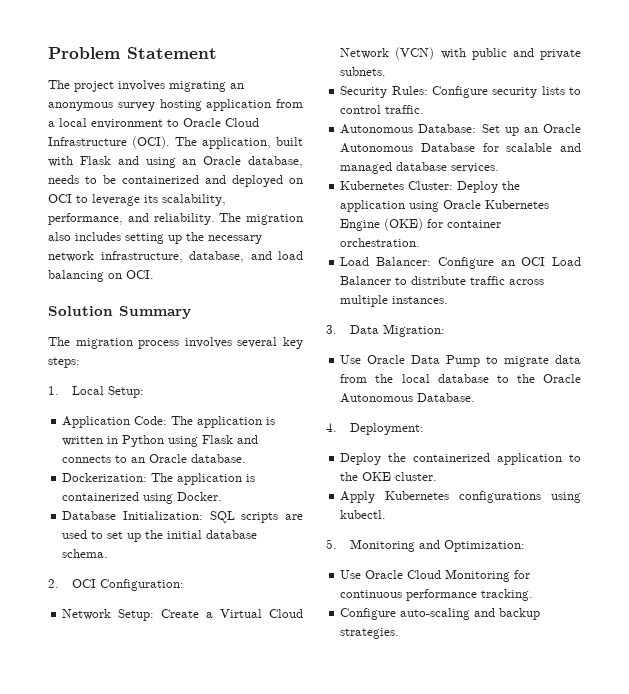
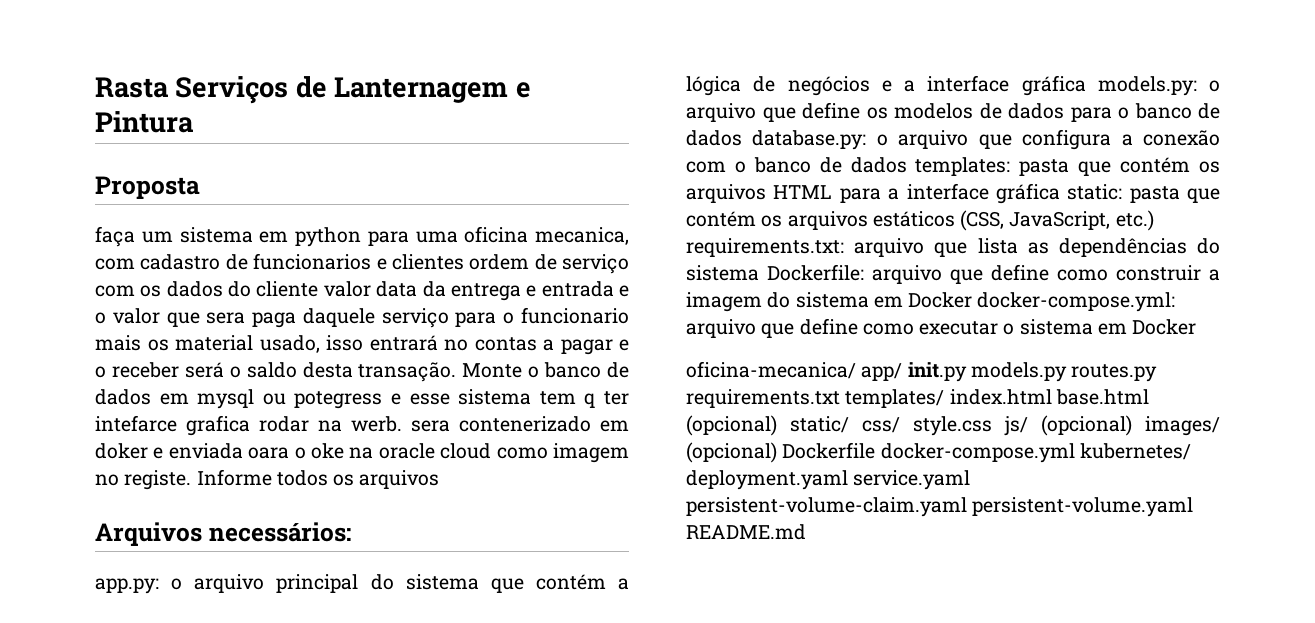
[48,47,217,59] [48,80,244,92] [48,99,303,111] [48,118,259,129] [48,136,303,149] [48,156,303,168] [48,175,303,187] [48,194,226,206] [48,213,303,225] [48,232,262,244] [48,251,303,263] [48,270,154,282] [48,306,191,319] [48,337,303,349] [48,357,80,368] [48,386,144,398] [62,416,276,428] [62,435,259,447] [62,454,247,463] [62,473,256,485] [62,492,223,504] [62,511,303,523] [62,530,258,542] [62,549,109,558] [48,579,184,591] [62,609,303,621] [340,47,581,60] [340,67,387,76] [340,86,581,98] [340,105,425,114] [340,124,581,136] [340,143,581,153] [340,162,500,174] [340,181,521,193] [340,200,550,212] [340,218,502,231] [340,238,421,247] [340,257,581,269] [340,276,545,285] [340,295,449,307] [326,324,445,337] [340,355,581,367] [340,374,581,383] [340,393,476,403] [326,423,424,435] [340,453,581,465] [340,472,438,481] [340,491,581,503] [340,510,387,519] [326,539,525,552] [340,569,531,582] [340,589,534,601] [340,608,541,620] [340,628,400,639] Problem Statement // The project involves migrating an anonymous survey hosting application from a local environment to Oracle Cloud Infrastructure (OCI). The application, built with Flask and using an Oracle database, needs to be containerized and deployed on OCI to leverage its scalability, performance, and reliability. The migration also includes setting up the necessary network infrastructure, database, and load balancing on OCI. // Solution Summary // The migration process involves several key steps: // 1. Local Setup: // Application Code: The application is written in Python using Flask and connects to an Oracle database. // Dockerization: The application is containerized using Docker. // Database Initialization: SQL scripts are used to set up the initial database schema. // 2. OCI Configuration: // Network Setup: Create a Virtual Cloud Network (VCN) with public and private subnets. // Security Rules: Configure security lists to control traffic. // Autonomous Database: Set up an Oracle Autonomous Database for scalable and managed database services. // Kubernetes Cluster: Deploy the application using Oracle Kubernetes Engine (OKE) for container orchestration. // Load Balancer: Configure an OCI Load Balancer to distribute traffic across multiple instances. // 3. Data Migration: // Use Oracle Data Pump to migrate data from the local database to the Oracle Autonomous Database. // 4. Deployment: // Deploy the containerized application to the OKE cluster. // Apply Kubernetes configurations using kubectl. // 5. Monitoring and Optimization: // Use Oracle Cloud Monitoring for continuous performance tracking. // Configure auto-scaling and backup strategies. -> [95,76,531,104] [95,111,193,133] [95,176,200,199] [95,226,629,247] [95,253,629,274] [95,281,630,301] [95,307,629,328] [95,335,629,355] [95,362,629,382] [95,389,630,409] [95,415,629,436] [95,443,629,463] [95,469,440,490] [95,522,351,546] [95,574,629,594] [686,75,1220,96] [686,102,1220,122] [686,129,1220,150] [686,157,1220,176] [686,183,1220,204] [686,210,1154,231] [686,238,1220,257] [686,264,1220,284] [686,292,1176,312] [686,318,1197,338] [686,361,1158,382] [686,389,1149,408] [686,415,1220,436] [686,442,1191,463] [686,470,971,490] [686,497,1194,517] [686,524,806,540] Rasta Serviços de Lanternagem e Pintura // Proposta // faça um sistema em python para uma oficina mecanica, com cadastro de funcionarios e clientes ordem de serviço com os dados do cliente valor data da entrega e entrada e o valor que sera paga daquele serviço para o funcionario mais os material usado, isso entrará no contas a pagar e o receber será o saldo desta transação. Monte o banco de dados em mysql ou potegress e esse sistema tem q ter intefarce grafica rodar na werb. sera contenerizado em doker e enviada oara o oke na oracle cloud como imagem no registe. Informe todos os arquivos // Arquivos necessários: // app.py: o arquivo principal do sistema que contém a lógica de negócios e a interface gráfica models.py: o arquivo que define os modelos de dados para o banco de dados database.py: o arquivo que configura a conexão com o banco de dados templates: pasta que contém os arquivos HTML para a interface gráfica static: pasta que contém os arquivos estáticos (CSS, JavaScript, etc.) requirements.txt: arquivo que lista as dependências do sistema Dockerfile: arquivo que define como construir a imagem do sistema em Docker docker-compose.yml: arquivo que define como executar o sistema em Docker // oficina-mecanica/ app/ init.py models.py routes.py requirements.txt templates/ index.html base.html (opcional) static/ css/ style.css js/ (opcional) images/ (opcional) Dockerfile docker-compose.yml kubernetes/ deployment.yaml service.yaml persistent-volume-claim.yaml persistent-volume.yaml README.md

